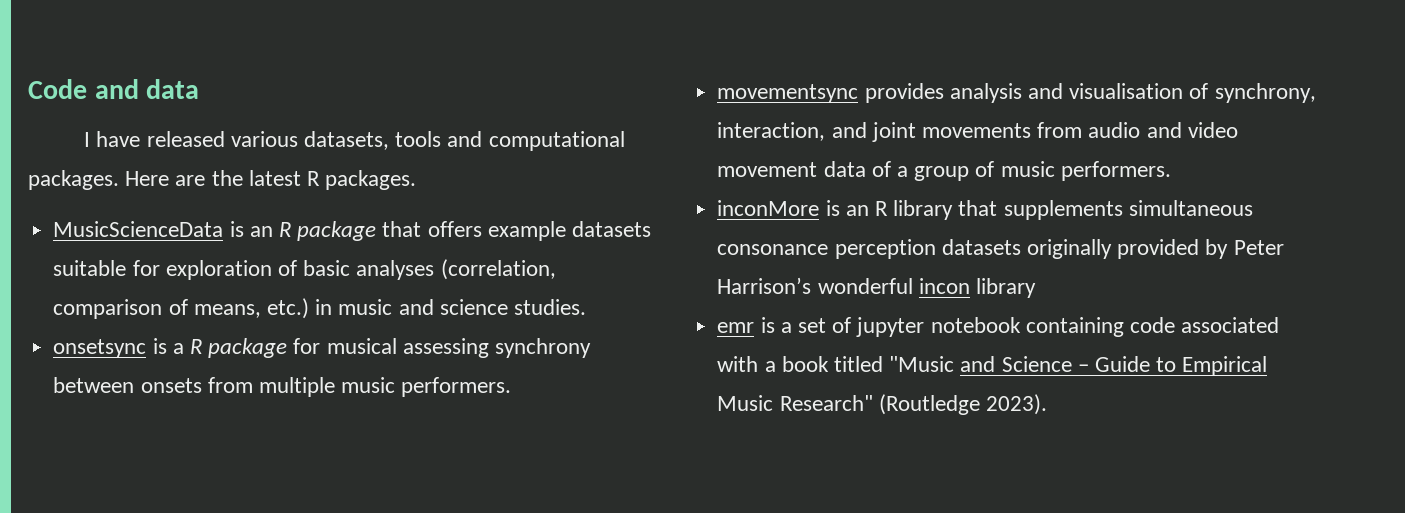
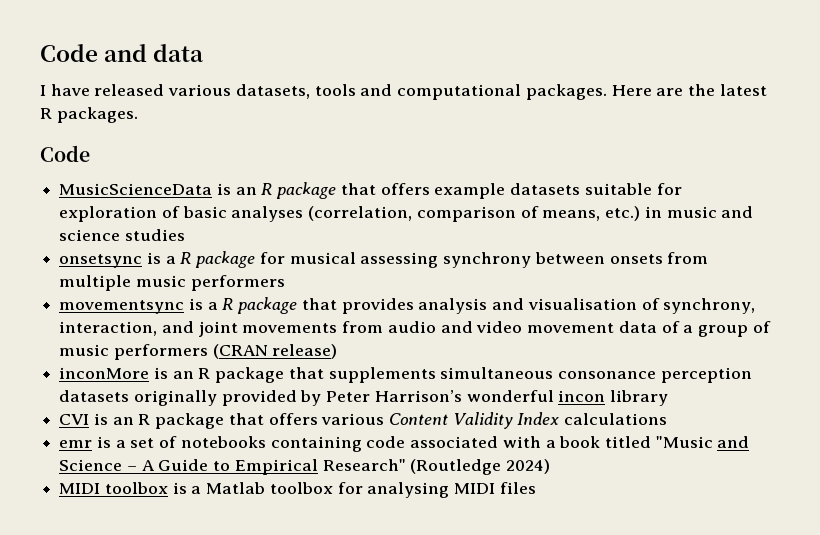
(417, 180) none -> [40,145,90,162] // Code
[513,299,586,315] studies. -> [124,229,185,241] studies
[401,377,512,397] performers. -> [190,275,285,291] performers
(859, 93) none -> [188,297,337,314] is a R package that
[1060,161,1171,181] performers. -> [113,344,338,360] performers (CRAN release)
[893,200,954,220] library -> [215,367,285,383] package
(1036, 288) none -> [59,412,668,429] // CVI is an R package that offers various Content Validity Index calculations
[856,317,1021,337] jupyter notebook -> [180,436,266,448] notebooks
(1089, 368) none -> [141,460,155,471] A
[717,395,774,411] Music -> (318, 467) none
[985,394,1047,415] 2023). -> [506,459,551,474] [59,482,536,498] 2024) // MIDI toolbox is a Matlab toolbox for analysing MIDI files

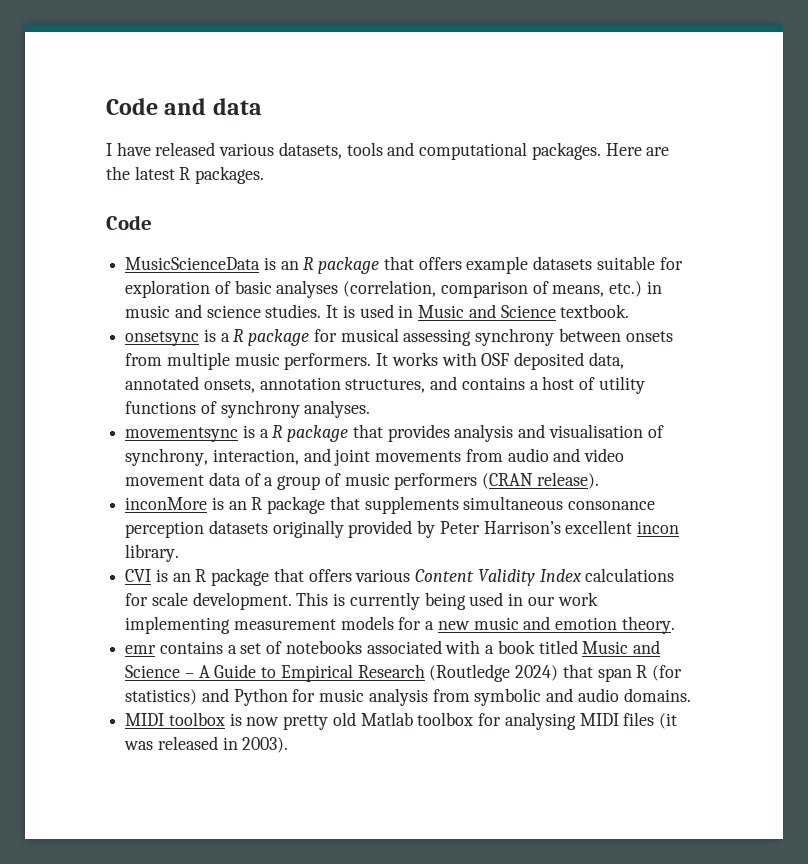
[124,229,185,241] studies -> [265,304,630,318] studies. It is used in Music and Science textbook.
[190,275,285,291] performers -> [284,352,624,370] [125,376,645,394] [125,400,371,418] performers. It works with OSF deposited data, annotated onsets, annotation structures, and contains a host of utility functions of synchrony analyses.
[272,344,338,359] release) -> [536,472,599,489] release).
[466,390,669,406] wonderful incon library -> [565,520,680,534] [125,544,180,562] excellent incon library.
(668, 419) none -> [125,592,598,610] [125,616,675,634] for scale development. This is currently being used in our work implementing measurement models for a new music and emotion theory.
[96,436,111,448] is -> [159,641,223,654] contains
[270,436,406,452] containing code -> (362, 647) none
[655,436,713,448] "Music -> [582,641,629,654] Music
[322,459,406,471] Research" -> [357,664,425,678] Research
(551, 466) none -> [562,664,682,682] [125,688,691,706] that span R (for statistics) and Python for music analysis from symbolic and audio domains.
[191,486,202,494] a -> [246,712,356,730] now pretty old
(536, 488) none -> [658,713,677,729] [124,736,289,753] (it was released in 2003).

